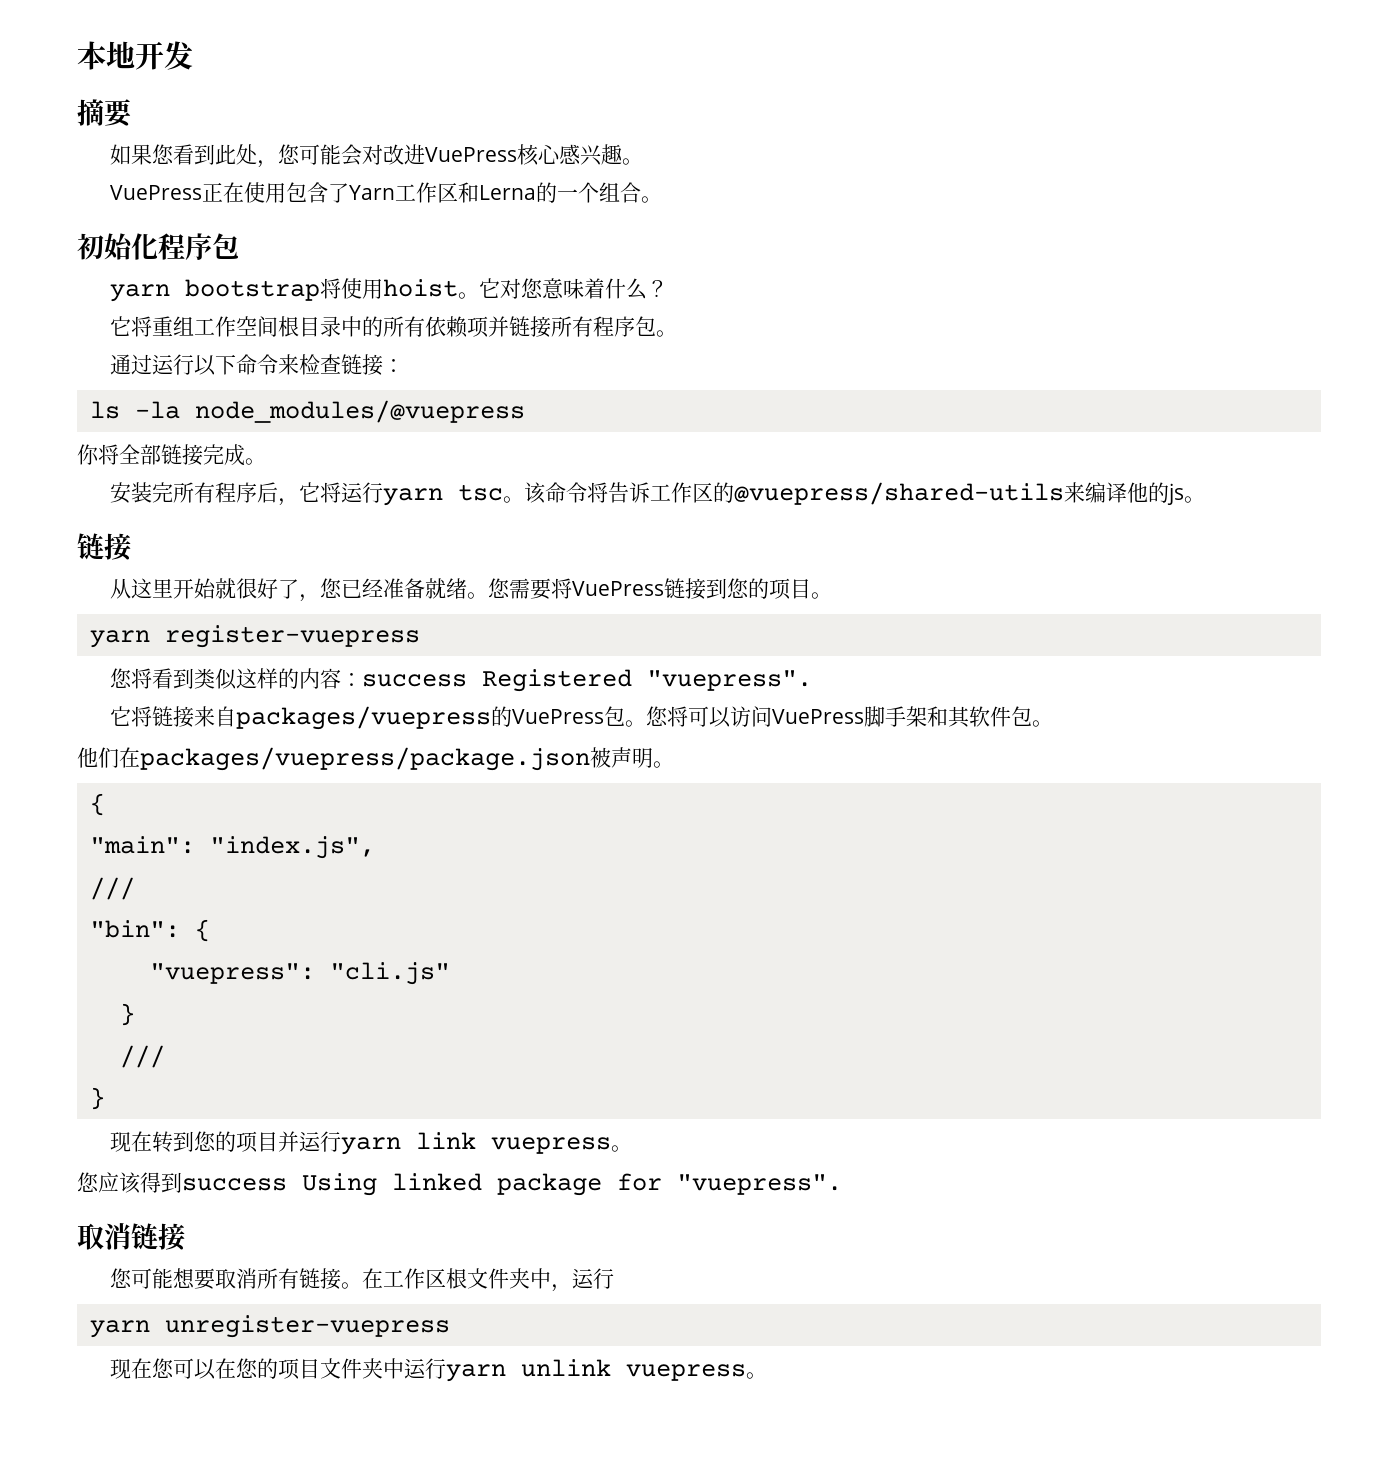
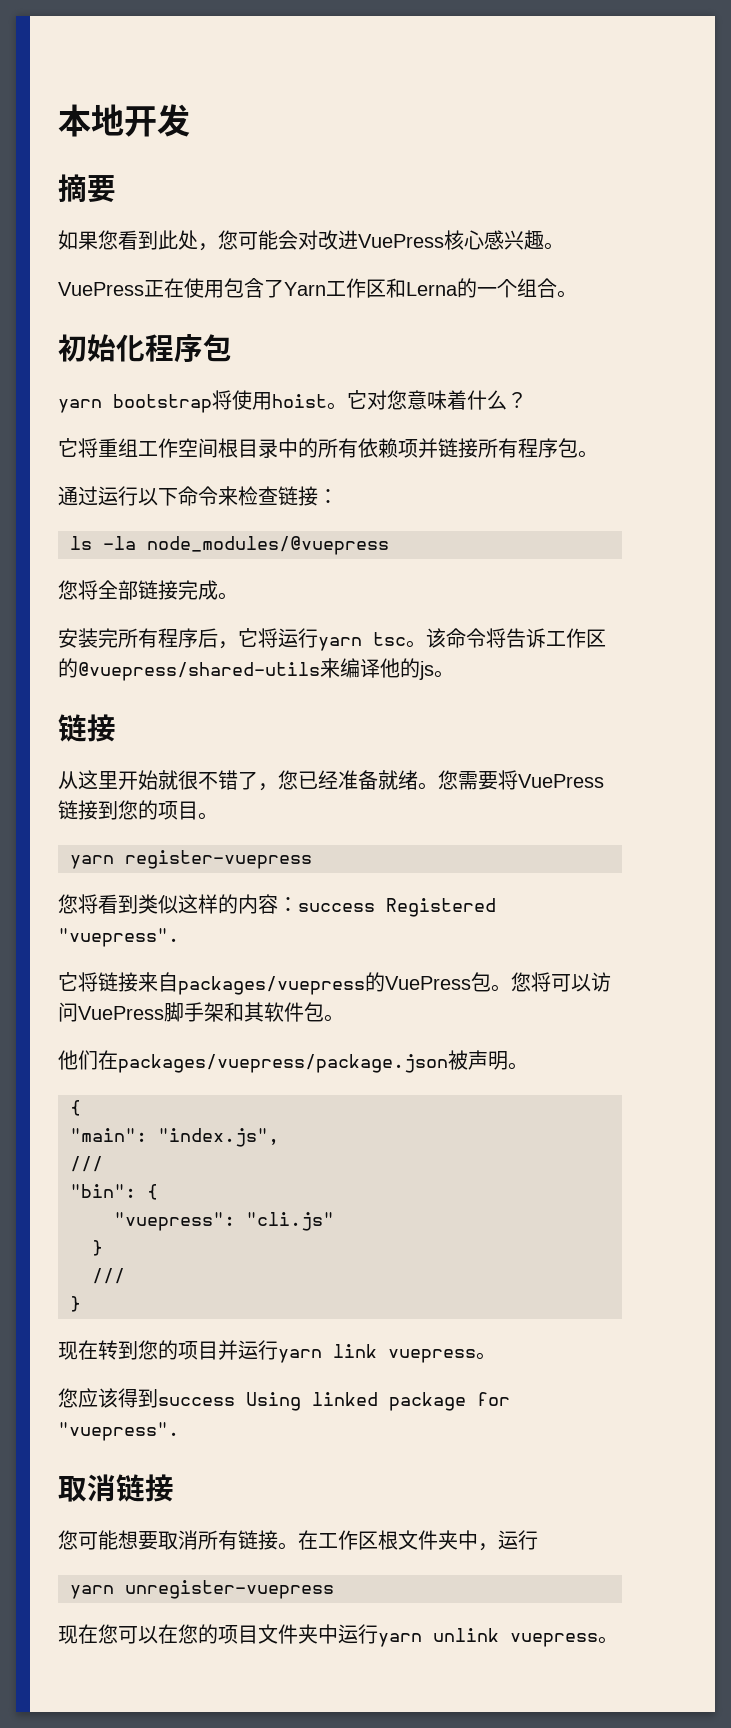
[77,444,99,465] 你 -> [58,580,78,600] 您
[256,578,278,599] 好 -> [198,770,238,790] 不错

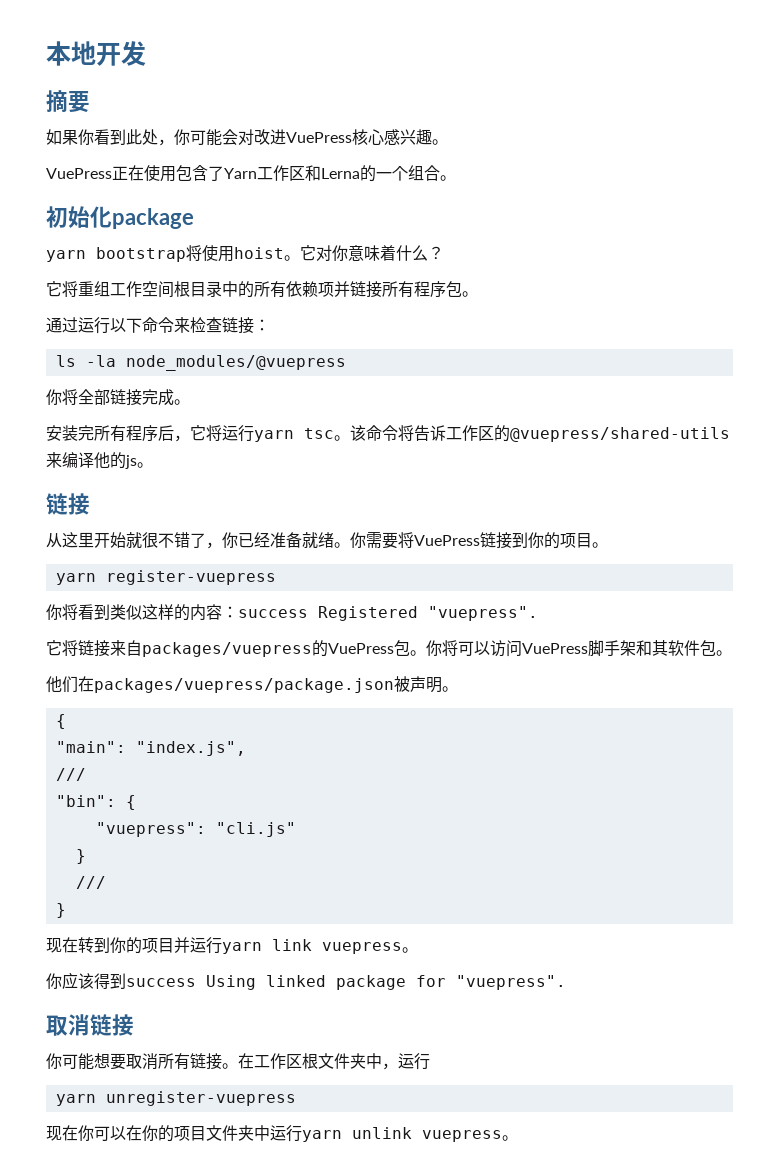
[98,230,118,250] 您 -> [78,129,94,145] 你
[218,230,238,250] 您 -> [174,129,190,145] 你
[145,334,232,363] 程序包 -> [112,208,194,229] package
[387,390,407,410] 您 -> [332,245,348,261] 你
[58,580,78,600] 您 -> [46,389,62,405] 你
[278,770,298,790] 您 -> [222,532,238,548] 你
[438,770,458,790] 您 -> [350,532,366,548] 你
[118,800,138,820] 您 -> [528,532,544,548] 你
[58,894,78,914] 您 -> [46,604,62,620] 你
[511,972,531,992] 您 -> [426,640,442,656] 你
[138,1340,158,1360] 您 -> [110,937,126,953] 你
[58,1388,78,1408] 您 -> [46,973,62,989] 你
[58,1530,78,1550] 您 -> [46,1053,62,1069] 你
[98,1624,198,1644] 您可以在您 -> [78,1125,158,1141] 你可以在你

